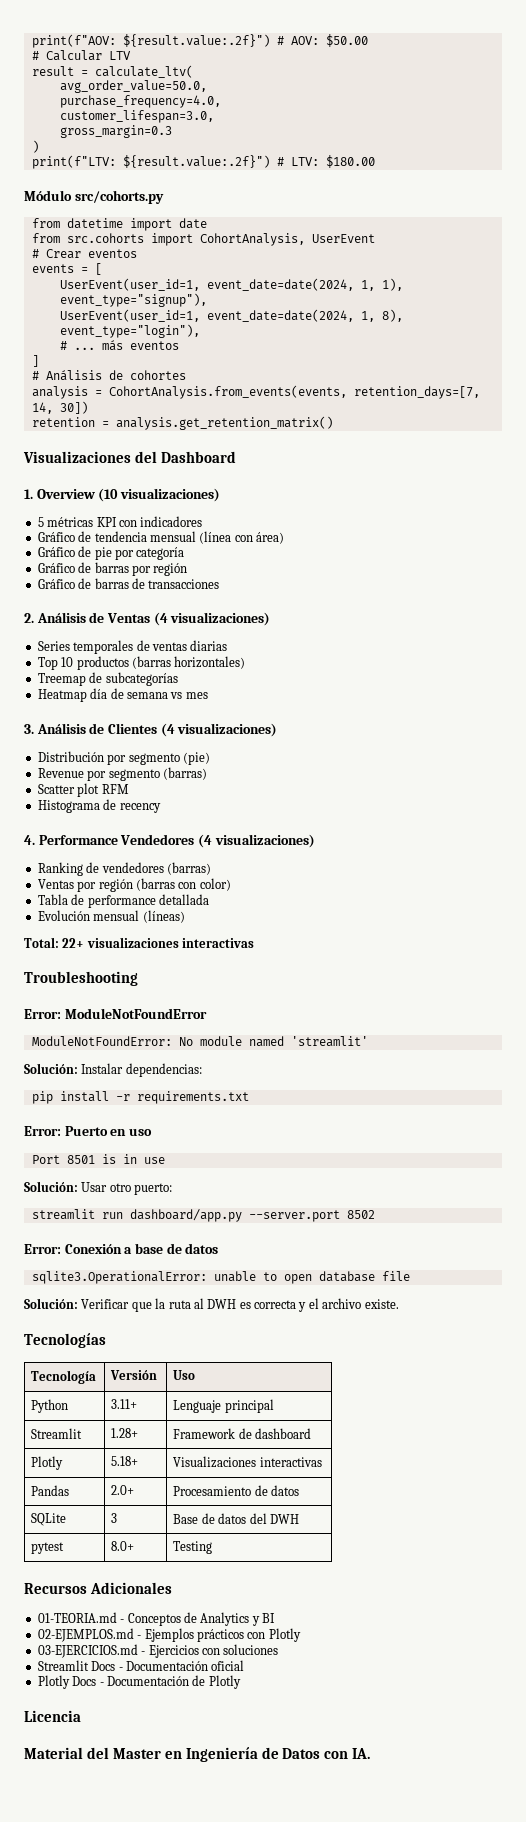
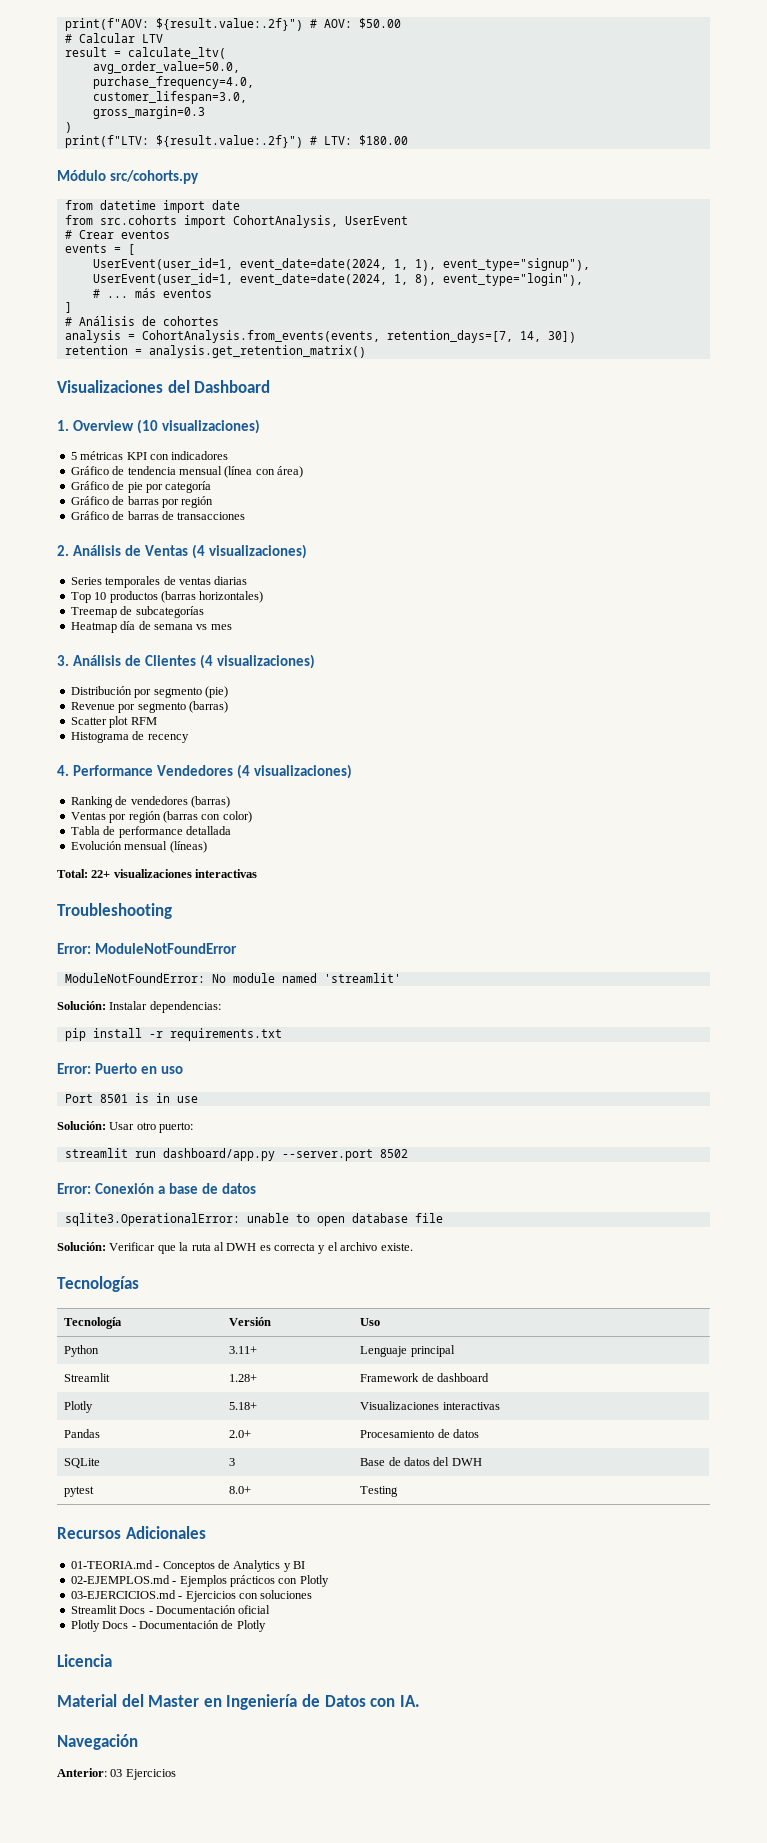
(371, 1753) none -> [57,1734,138,1750] [57,1768,176,1780] // Navegación // Anterior: 03 Ejercicios

